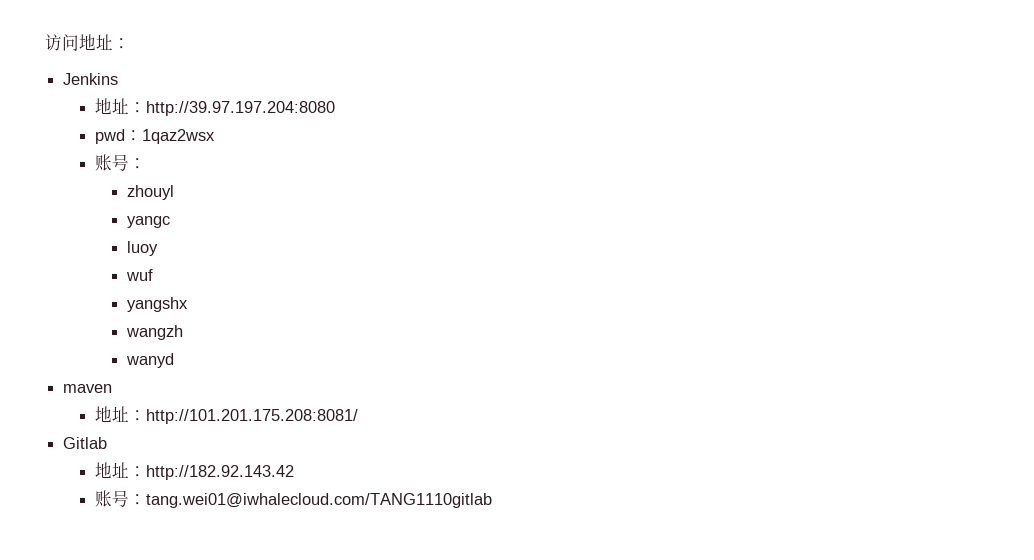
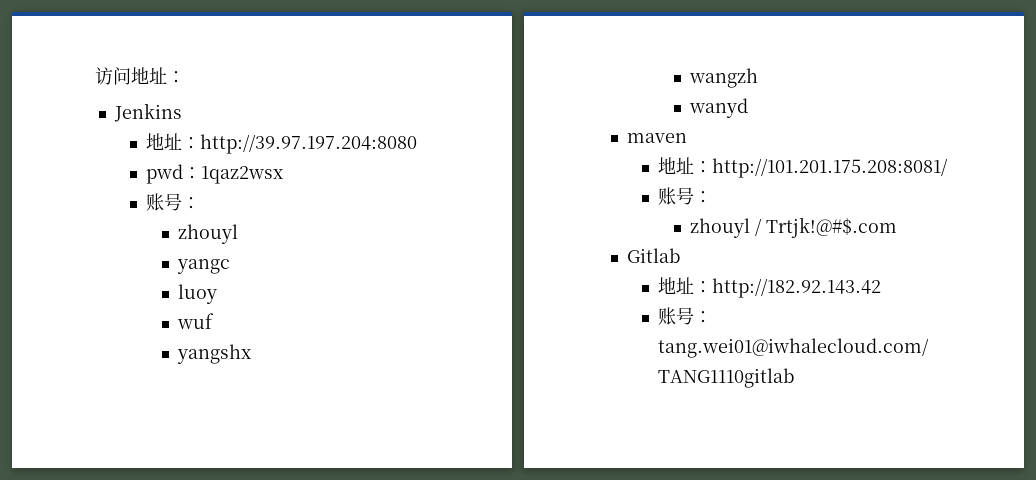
(358, 416) none -> [658,187,713,205] [689,217,897,238] // 账号： // zhouyl / Trtjk!@#$.com

